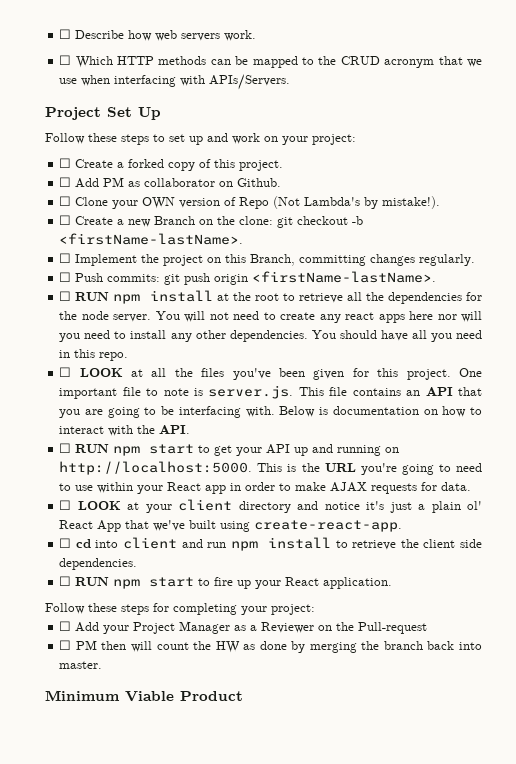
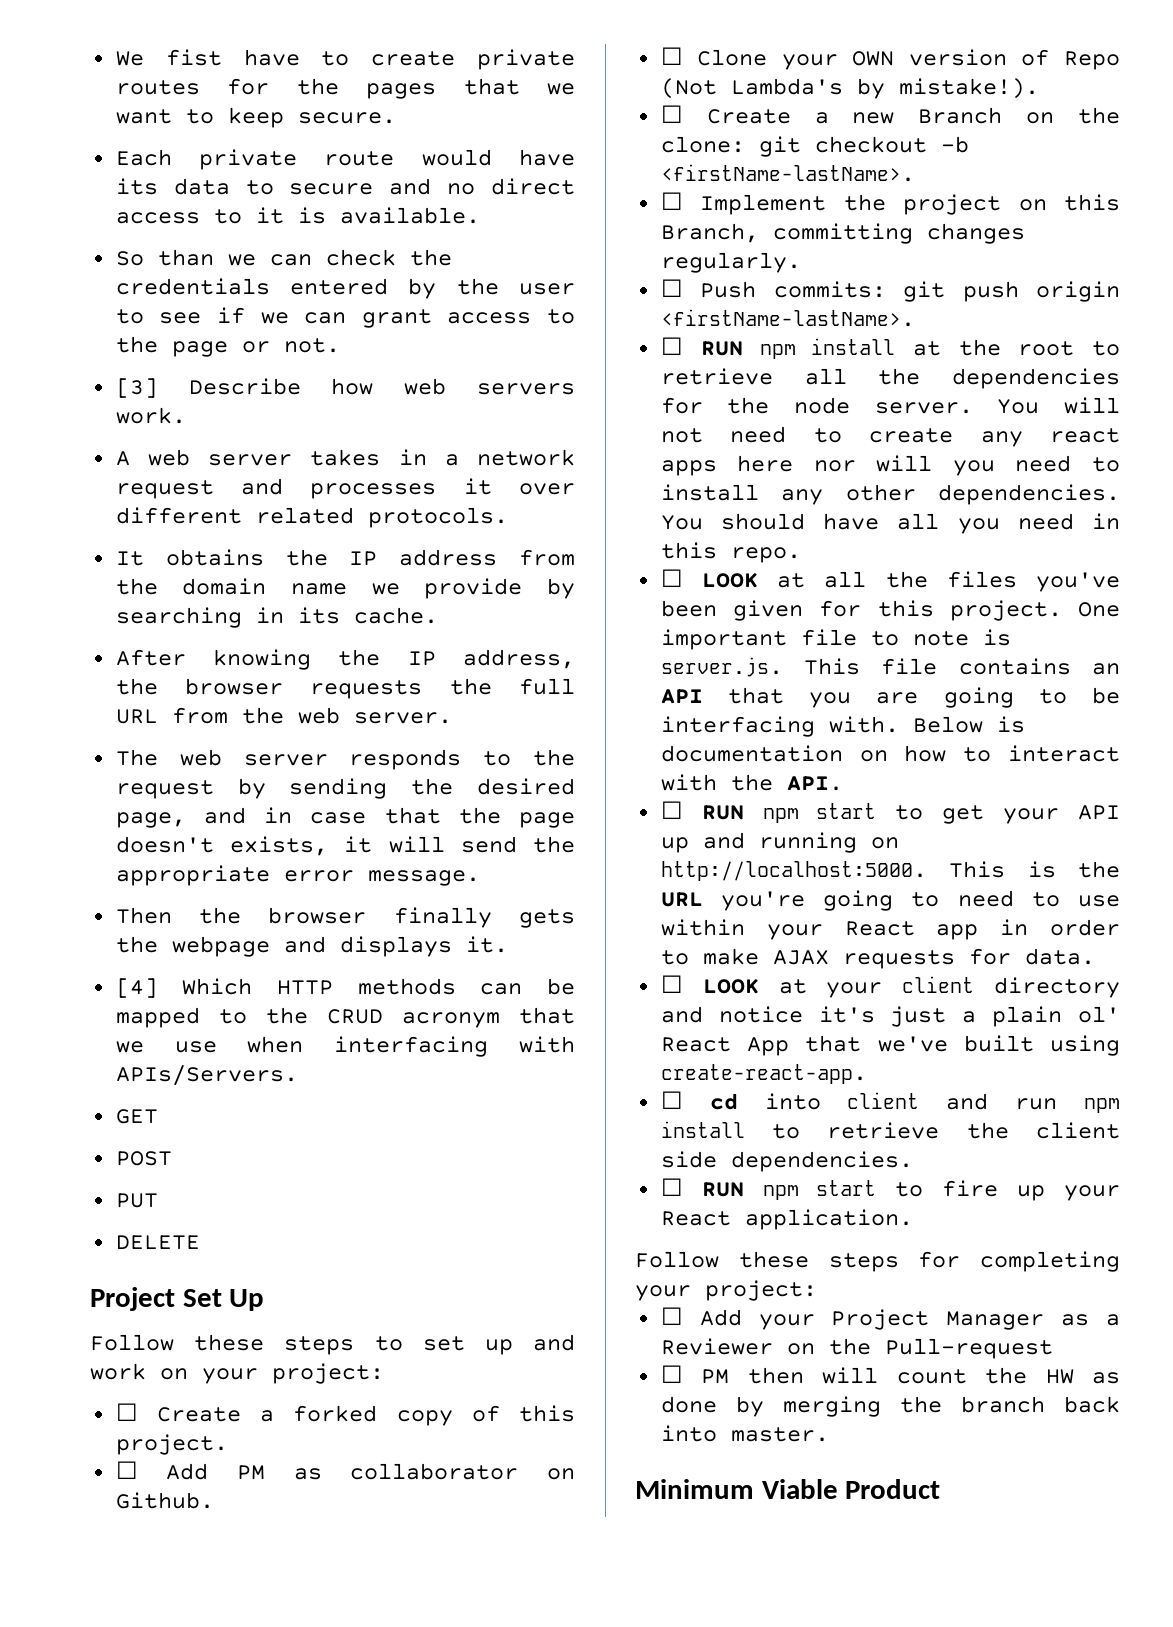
[59,29,72,39] ☐ -> [115,49,575,70] [115,78,575,99] [115,107,396,128] [115,149,575,170] [115,178,575,195] [115,207,480,224] [115,249,452,266] [115,278,575,299] [115,307,575,328] [115,336,340,357] [115,378,158,398] We fist have to create private routes for the pages that we want to keep secure. // Each private route would have its data to secure and no direct access to it is available. // So than we can check the credentials entered by the user to see if we can grant access to the page or not. // [3]
[59,55,72,65] ☐ -> [115,449,575,466] [115,478,575,499] [115,507,508,528] [115,549,575,566] [115,578,575,599] [115,607,438,628] [115,649,575,670] [115,678,575,699] [115,707,452,724] [115,749,575,770] [115,778,575,799] [115,807,575,828] [115,836,575,856] [115,865,480,886] [115,907,575,928] [115,936,508,957] [115,978,158,998] A web server takes in a network request and processes it over different related protocols. // It obtains the IP address from the domain name we provide by searching in its cache. // After knowing the IP address, the browser requests the full URL from the web server. // The web server responds to the request by sending the desired page, and in case that the page doesn't exists, it will send the appropriate error message. // Then the browser finally gets the webpage and displays it. // [4]
(291, 82) none -> [115,1109,158,1124] [115,1151,172,1166] [115,1193,158,1208] [115,1235,200,1250] // GET // POST // PUT // DELETE

